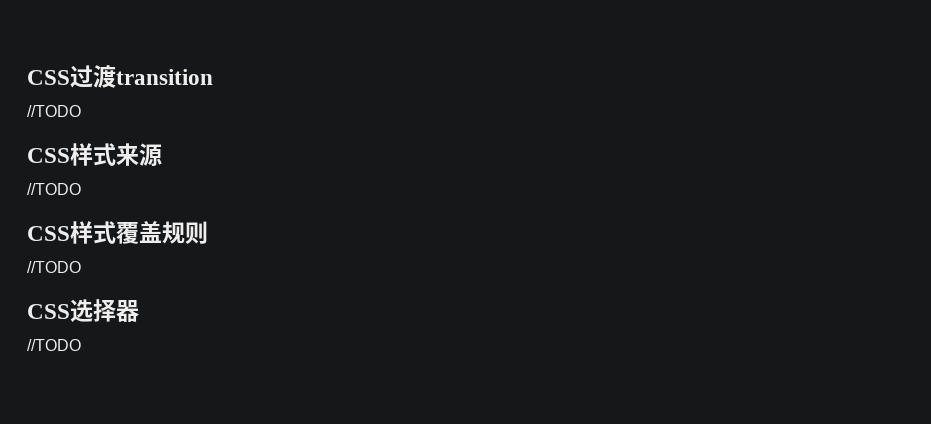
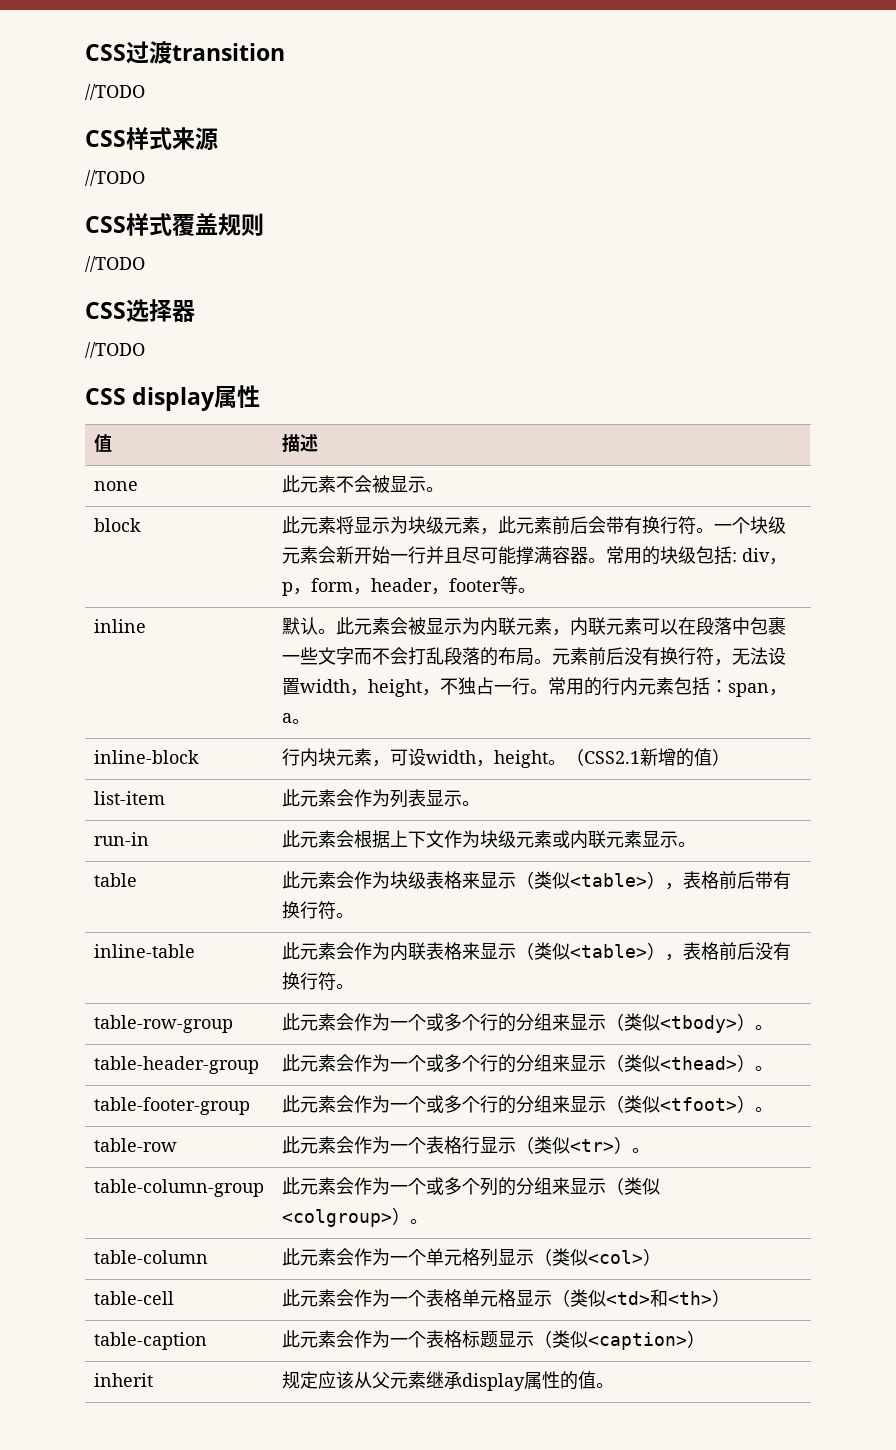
(81, 345) none -> [85,385,261,411] [93,434,112,453] [281,434,318,452] [93,481,138,491] [281,475,444,493] [93,518,141,532] [281,516,786,535] [281,546,787,565] [281,576,536,596] [93,619,146,633] [281,617,786,636] [281,647,786,666] [281,677,787,697] [281,713,310,724] [93,750,199,764] [281,748,730,768] [93,791,165,805] [281,789,480,808] [93,832,149,846] [281,830,696,849] [93,873,137,887] [281,871,791,890] [281,901,354,920] [93,944,195,958] [281,942,791,961] [281,972,354,991] [93,1015,233,1033] [281,1013,773,1033] [93,1056,259,1074] [281,1054,773,1073] [93,1097,250,1115] [281,1095,773,1114] [93,1138,177,1152] [281,1136,650,1154] [93,1179,264,1197] [281,1177,660,1196] [281,1207,428,1227] [93,1250,208,1264] [281,1248,661,1267] [93,1291,174,1305] [281,1289,730,1307] [93,1332,207,1350] [281,1330,705,1350] [93,1373,153,1387] [281,1371,614,1391] // CSS display属性 // 值 | 描述 // none | 此元素不会被显示。 // block | 此元素将显示为块级元素，此元素前后会带有换行符。一个块级元素会新开始一行并且尽可能撑满容器。常用的块级包括: div，p，form，header，footer等。 // inline | 默认。此元素会被显示为内联元素，内联元素可以在段落中包裹一些文字而不会打乱段落的布局。元素前后没有换行符，无法设置width，height，不独占一行。常用的行内元素包括：span，a。 // inline-block | 行内块元素，可设width，height。（CSS2.1新增的值） // list-item | 此元素会作为列表显示。 // run-in | 此元素会根据上下文作为块级元素或内联元素显示。 // table | 此元素会作为块级表格来显示（类似<table>），表格前后带有换行符。 // inline-table | 此元素会作为内联表格来显示（类似<table>），表格前后没有换行符。 // table-row-group | 此元素会作为一个或多个行的分组来显示（类似<tbody>）。 // table-header-group | 此元素会作为一个或多个行的分组来显示（类似<thead>）。 // table-footer-group | 此元素会作为一个或多个行的分组来显示（类似<tfoot>）。 // table-row | 此元素会作为一个表格行显示（类似<tr>）。 // table-column-group | 此元素会作为一个或多个列的分组来显示（类似<colgroup>）。 // table-column | 此元素会作为一个单元格列显示（类似<col>） // table-cell | 此元素会作为一个表格单元格显示（类似<td>和<th>） // table-caption | 此元素会作为一个表格标题显示（类似<caption>） // inherit | 规定应该从父元素继承display属性的值。

